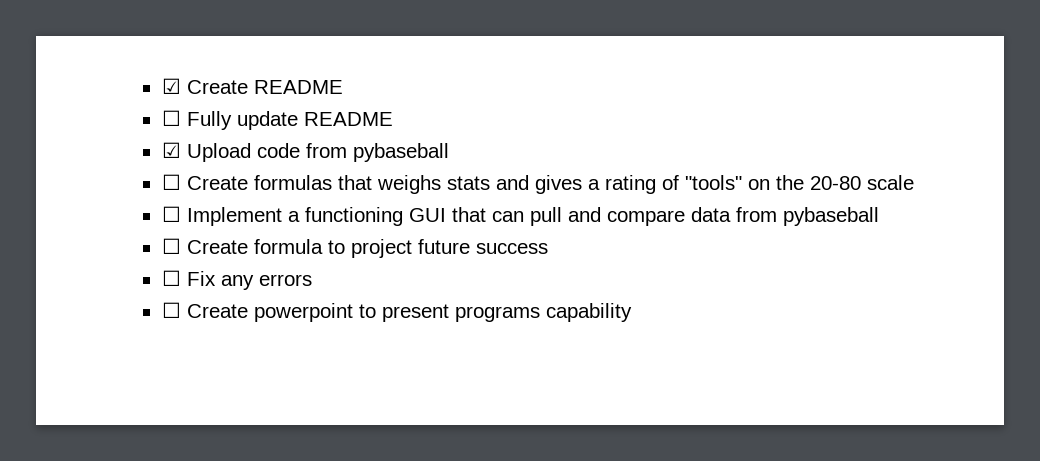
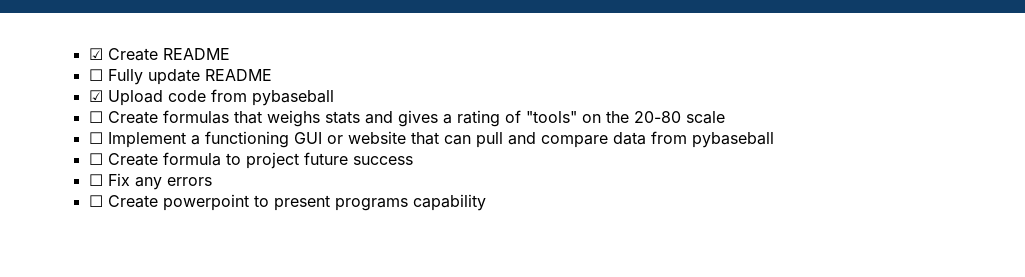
(446, 215) none -> [326,131,406,144] or website

